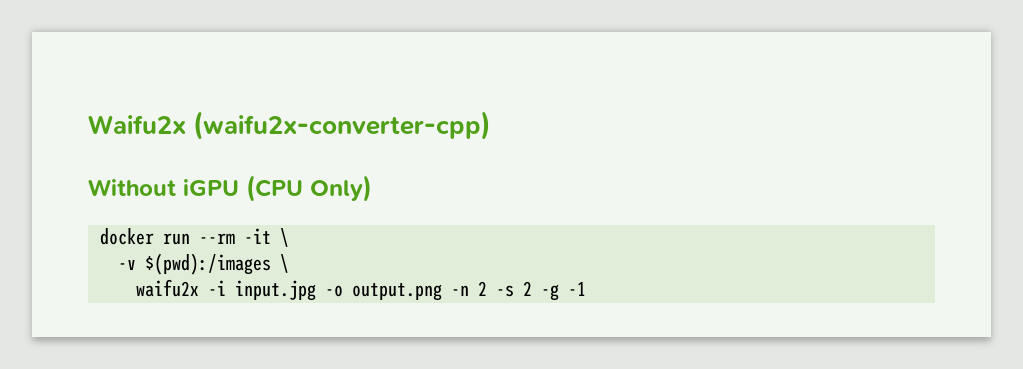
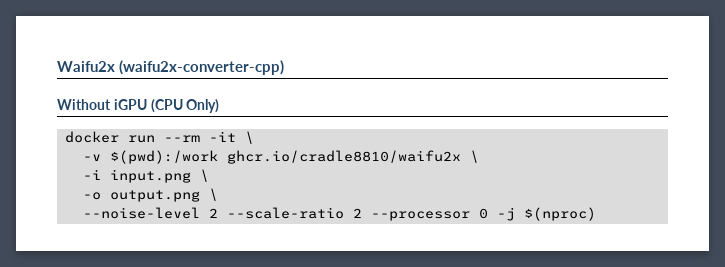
[145,253,290,275] [136,279,587,301] $(pwd):/images \ // waifu2x -i input.jpg -o output.png -n 2 -s 2 -g -1 -> [109,150,479,164] [82,169,209,183] [82,188,218,202] [82,207,596,221] $(pwd):/work ghcr.io/cradle8810/waifu2x \ // -i input.png \ // -o output.png \ // --noise-level 2 --scale-ratio 2 --processor 0 -j $(nproc)

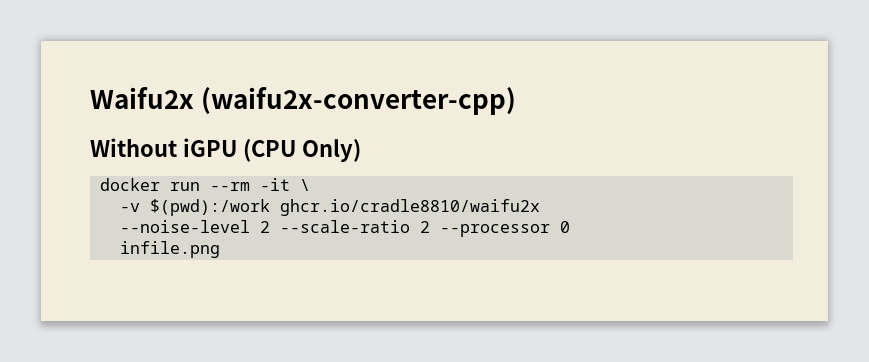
[469,150,479,163] [82,169,209,183] [82,188,218,202] \ // -i input.png \ // -o output.png \ -> (540, 207) none
[496,207,596,221] -j $(nproc) -> [119,241,220,258] // infile.png

